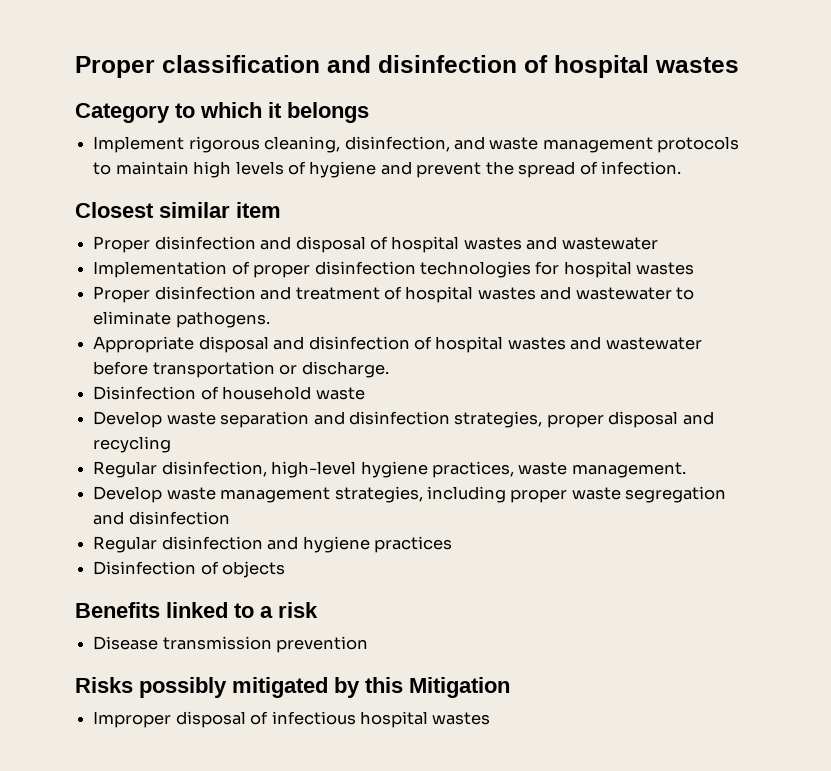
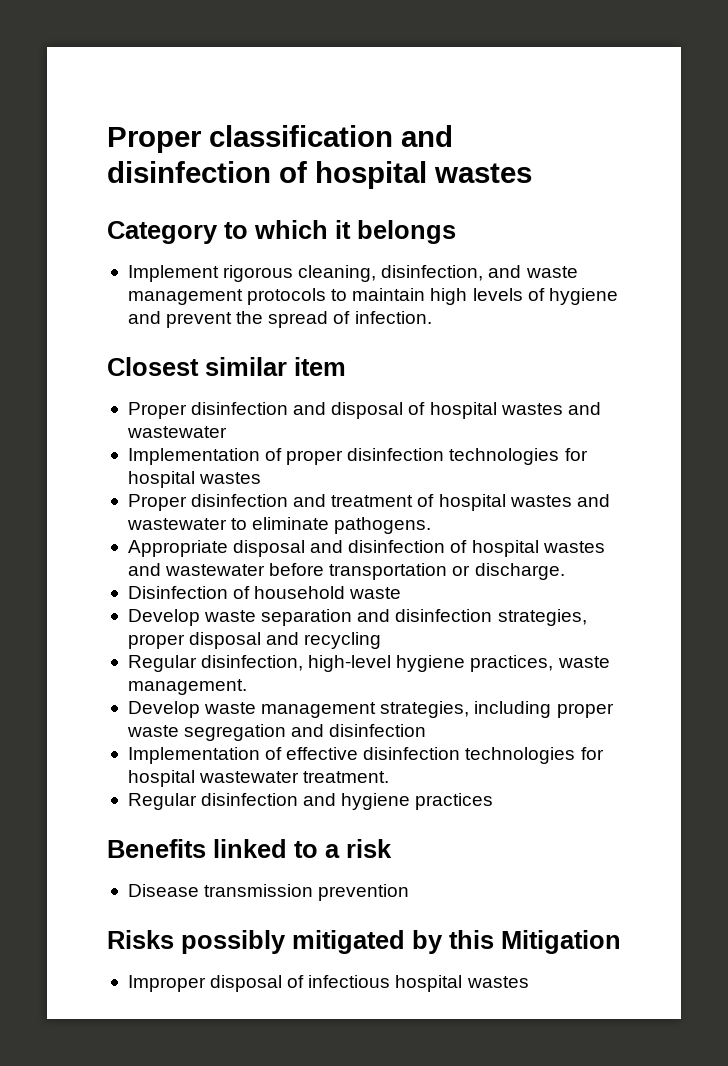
(230, 518) none -> [127,747,604,764] [127,770,390,787] // Implementation of effective disinfection technologies for hospital wastewater treatment.
[93,561,286,578] // Disinfection of objects -> (494, 801) none

